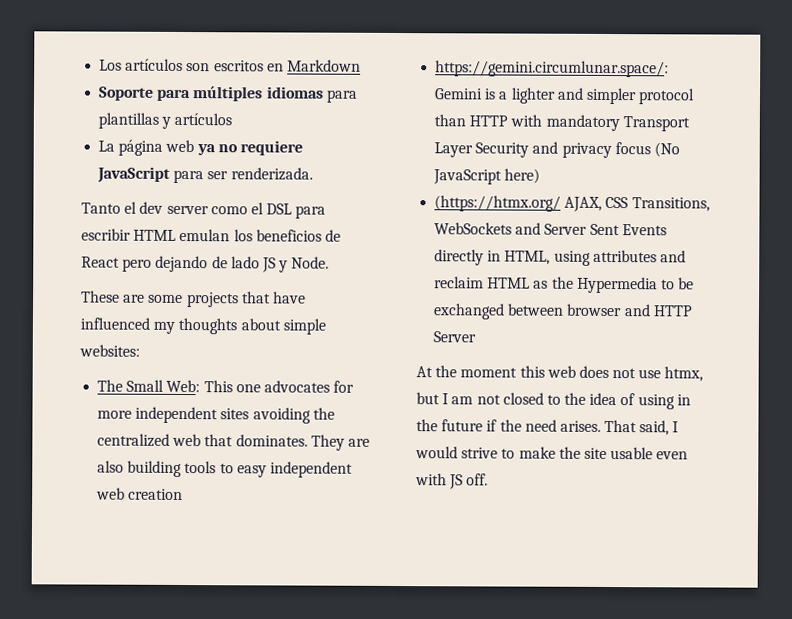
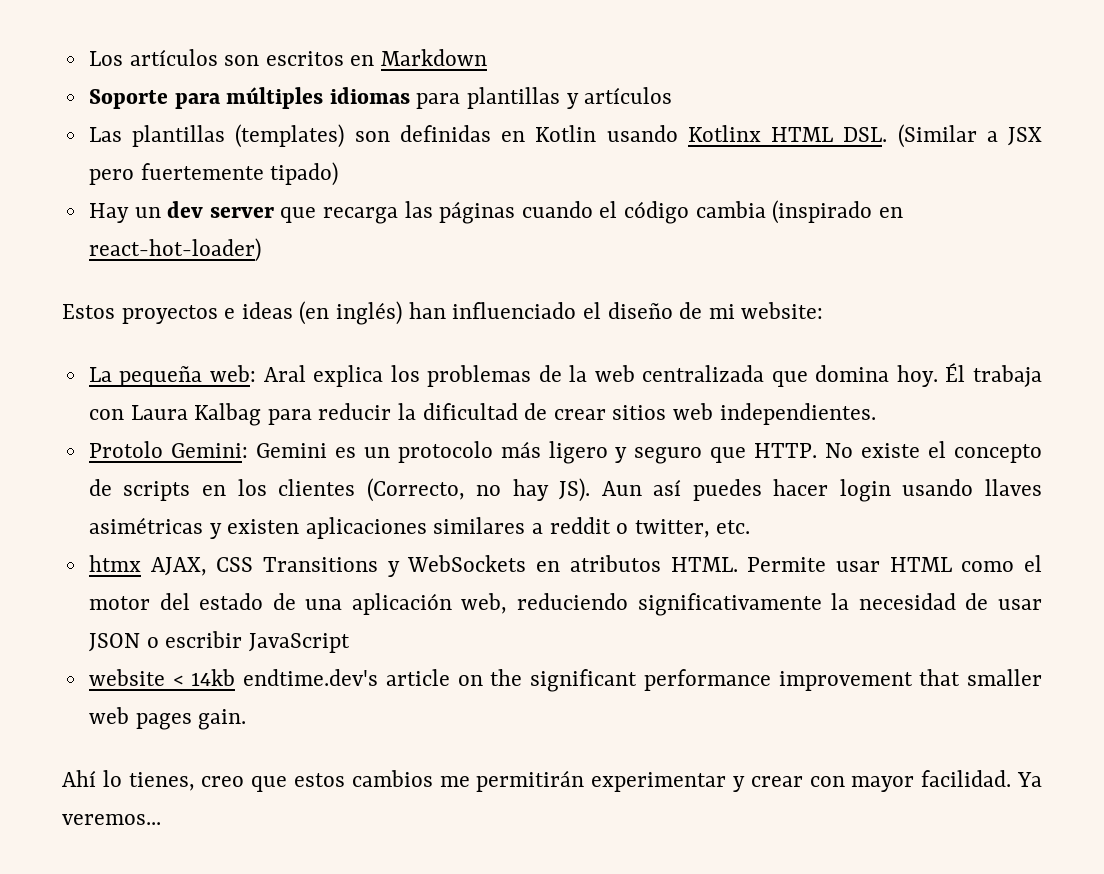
[98,139,303,156] [97,166,313,184] [81,201,327,219] [81,228,341,242] [81,255,330,273] [81,290,306,308] [80,317,326,335] [79,344,140,357] [97,379,355,393] [97,406,335,424] [97,433,370,451] [97,460,353,478] [96,487,184,500] [435,60,670,78] [434,87,696,105] [434,114,690,132] [434,141,680,159] [433,168,541,185] [434,195,710,212] [434,222,667,236] [434,249,686,266] [434,276,695,294] [433,303,693,320] [433,331,477,343] [416,365,704,382] [416,392,691,410] [416,419,680,436] [415,446,689,460] [415,473,489,490] La página web ya no requiere JavaScript para ser renderizada. // Tanto el dev server como el DSL para escribir HTML emulan los beneficios de React pero dejando de lado JS y Node. // These are some projects that have influenced my thoughts about simple websites: // The Small Web: This one advocates for more independent sites avoiding the centralized web that dominates. They are also building tools to easy independent web creation // https://gemini.circumlunar.space/: Gemini is a lighter and simpler protocol than HTTP with mandatory Transport Layer Security and privacy focus (No JavaScript here) // (https://htmx.org/ AJAX, CSS Transitions, WebSockets and Server Sent Events directly in HTML, using attributes and reclaim HTML as the Hypermedia to be exchanged between browser and HTTP Server // At the moment this web does not use htmx, but I am not closed to the idea of using in the future if the need arises. That said, I would strive to make the site usable even with JS off. -> [88,124,1042,148] [88,162,339,186] [88,200,903,224] [88,238,261,262] [62,301,824,325] [88,363,1042,387] [88,403,876,426] [88,441,1042,464] [88,478,1042,502] [88,517,751,539] [88,555,1042,577] [88,593,1042,616] [88,631,350,653] [88,669,1042,692] [88,707,247,730] [62,770,1042,792] [62,814,161,825] Las plantillas (templates) son definidas en Kotlin usando Kotlinx HTML DSL. (Similar a JSX pero fuertemente tipado) // Hay un dev server que recarga las páginas cuando el código cambia (inspirado en react-hot-loader) // Estos proyectos e ideas (en inglés) han influenciado el diseño de mi website: // La pequeña web: Aral explica los problemas de la web centralizada que domina hoy. Él trabaja con Laura Kalbag para reducir la dificultad de crear sitios web independientes. // Protolo Gemini: Gemini es un protocolo más ligero y seguro que HTTP. No existe el concepto de scripts en los clientes (Correcto, no hay JS). Aun así puedes hacer login usando llaves asimétricas y existen aplicaciones similares a reddit o twitter, etc. // htmx AJAX, CSS Transitions y WebSockets en atributos HTML. Permite usar HTML como el motor del estado de una aplicación web, reduciendo significativamente la necesidad de usar JSON o escribir JavaScript // website < 14kb endtime.dev's article on the significant performance improvement that smaller web pages gain. // Ahí lo tienes, creo que estos cambios me permitirán experimentar y crear con mayor facilidad. Ya veremos...

